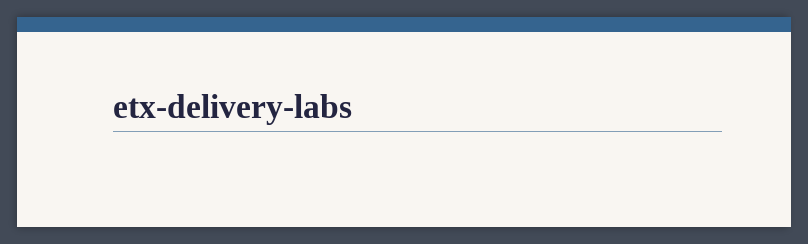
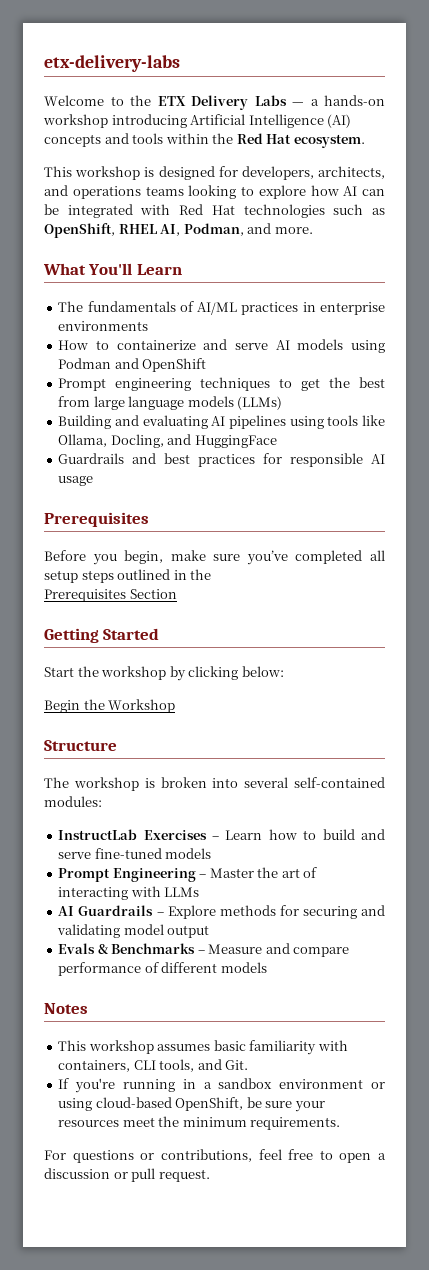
(352, 109) none -> [44,95,385,110] [43,114,352,128] [44,133,365,148] [44,166,385,180] [44,185,385,199] [44,204,386,218] [44,223,313,238] [43,263,182,275] [58,301,385,315] [58,321,149,331] [58,339,385,353] [58,358,207,372] [58,377,385,391] [58,396,283,410] [58,415,385,429] [58,434,277,448] [58,453,385,467] [58,476,94,486] [44,512,149,527] [44,550,385,565] [44,569,212,583] [44,589,177,602] [44,628,160,643] [44,666,284,681] [44,699,176,713] [44,740,117,751] [44,777,385,791] [44,796,102,807] [58,829,385,840] [58,848,212,859] [58,867,318,882] [58,886,200,900] [58,905,385,919] [57,924,210,938] [58,943,350,957] [58,962,267,976] [44,1003,88,1014] [58,1040,348,1055] [58,1059,249,1072] [58,1078,385,1093] [58,1097,325,1112] [58,1116,341,1130] [44,1149,386,1163] [44,1168,210,1182] // Welcome to the ETX Delivery Labs — a hands-on workshop introducing Artificial Intelligence (AI) concepts and tools within the Red Hat ecosystem. // This workshop is designed for developers, architects, and operations teams looking to explore how AI can be integrated with Red Hat technologies such as OpenShift, RHEL AI, Podman, and more. // What You'll Learn // The fundamentals of AI/ML practices in enterprise environments // How to containerize and serve AI models using Podman and OpenShift // Prompt engineering techniques to get the best from large language models (LLMs) // Building and evaluating AI pipelines using tools like Ollama, Docling, and HuggingFace // Guardrails and best practices for responsible AI usage // Prerequisites // Before you begin, make sure you’ve completed all setup steps outlined in the // Prerequisites Section // Getting Started // Start the workshop by clicking below: // Begin the Workshop // Structure // The workshop is broken into several self-contained modules: // InstructLab Exercises – Learn how to build and serve fine-tuned models // Prompt Engineering – Master the art of interacting with LLMs // AI Guardrails – Explore methods for securing and validating model output // Evals & Benchmarks – Measure and compare performance of different models // Notes // This workshop assumes basic familiarity with containers, CLI tools, and Git. // If you're running in a sandbox environment or using cloud-based OpenShift, be sure your resources meet the minimum requirements. // For questions or contributions, feel free to open a discussion or pull request.

